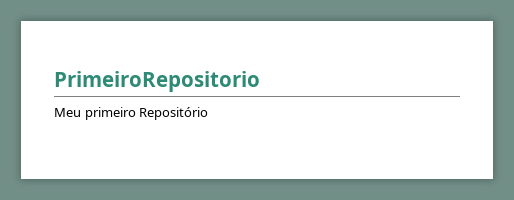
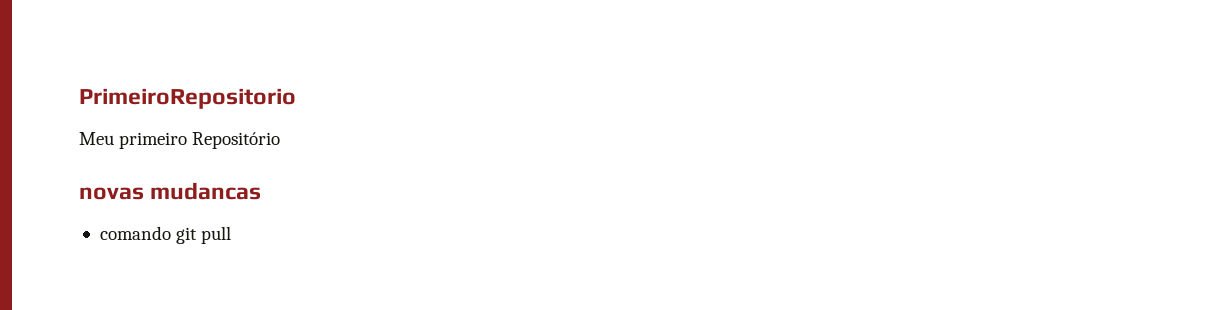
(209, 113) none -> [79,182,262,200] [99,226,232,244] // novas mudancas // comando git pull

